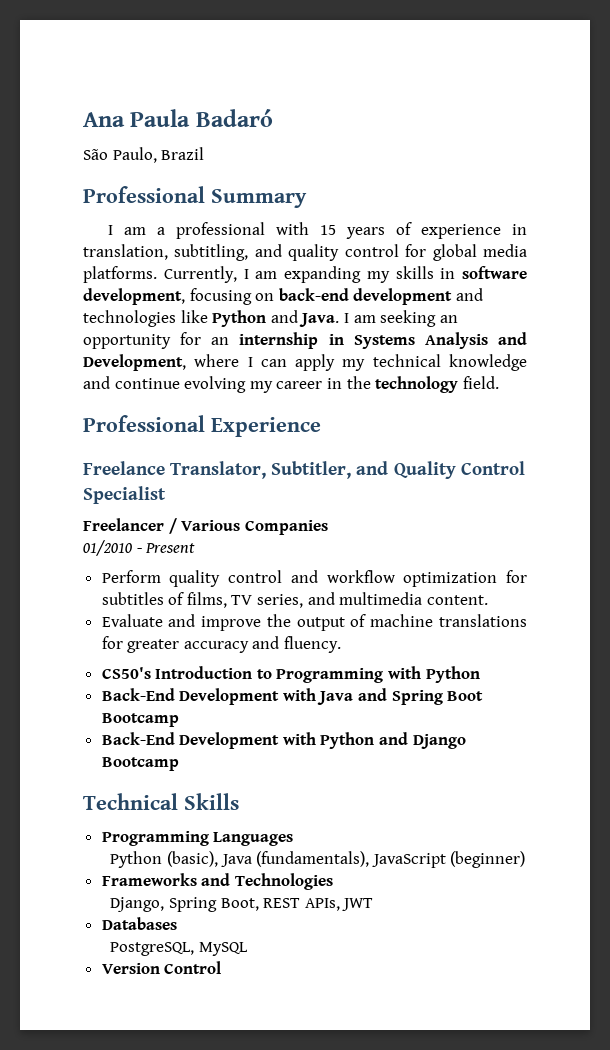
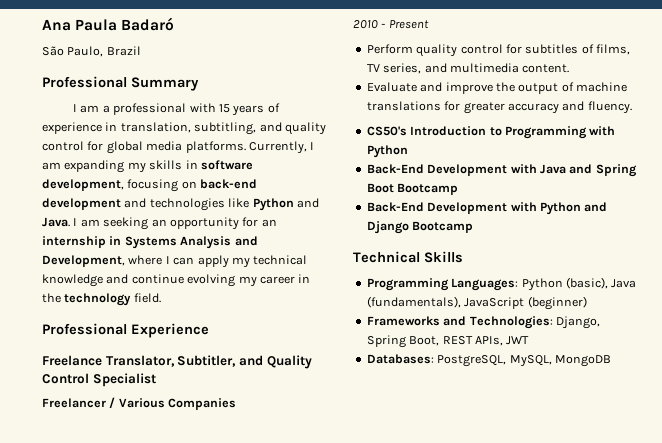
[83,540,132,556] 01/2010 -> [353,20,378,29] 2010
[290,570,498,587] and workflow optimization -> (503, 49) none
[213,832,294,846] Languages // -> [451,278,519,291] Languages:
[234,873,333,890] Technologies // -> [469,316,553,329] Technologies:
[101,917,177,930] [110,942,248,956] [101,961,222,974] Databases // PostgreSQL, MySQL // Version Control -> [366,354,611,367] Databases: PostgreSQL, MySQL, MongoDB

